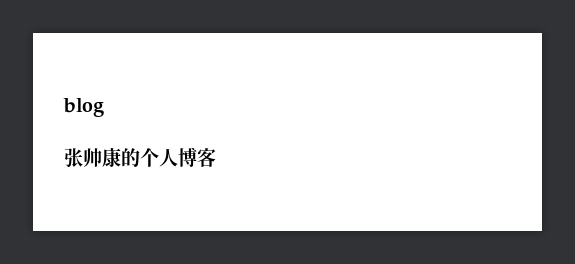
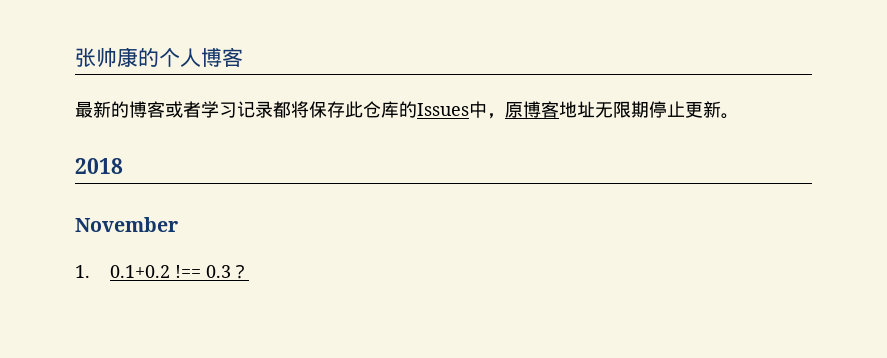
[63,98,104,117] blog // -> (75, 57) none
(216, 157) none -> [75,101,739,119] [75,158,123,174] [75,217,178,232] [75,264,250,279] // 最新的博客或者学习记录都将保存此仓库的Issues中，原博客地址无限期停止更新。 // 2018 // November // 1. 0.1+0.2 !== 0.3？

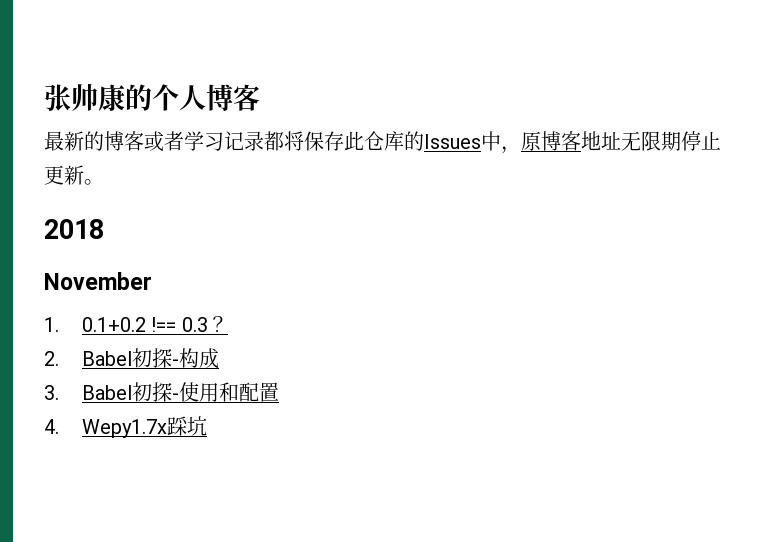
(250, 271) none -> [44,348,220,369] [44,382,280,402] [44,416,208,438] // 2. Babel初探-构成 // 3. Babel初探-使用和配置 // 4. Wepy1.7x踩坑

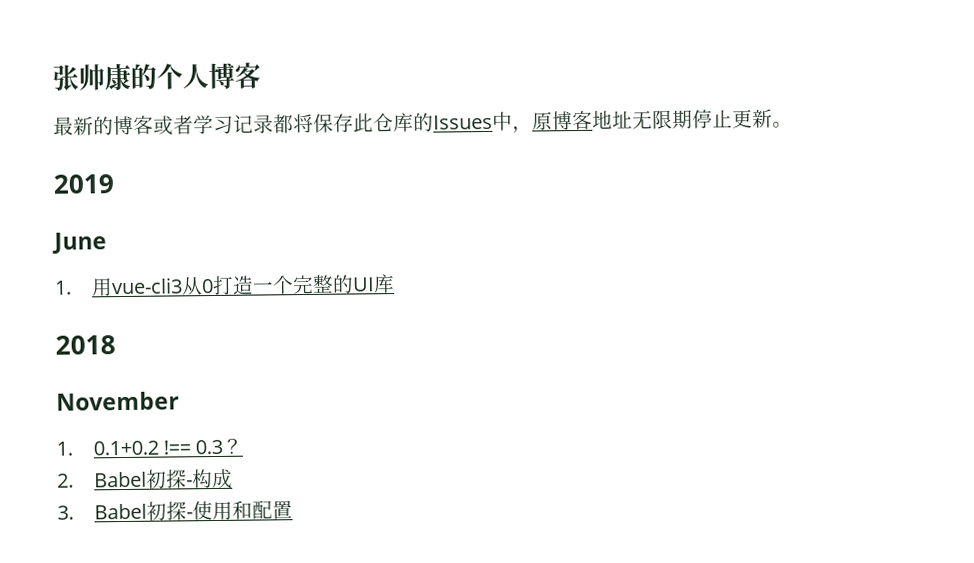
(104, 182) none -> [53,174,115,194] [52,232,107,254] [54,274,395,297] // 2019 // June // 1.用vue-cli3从0打造一个完整的UI库
[44,416,208,438] // 4. Wepy1.7x踩坑 -> (293, 510) none

